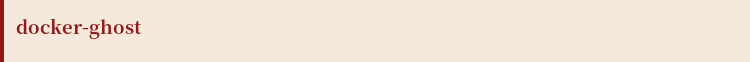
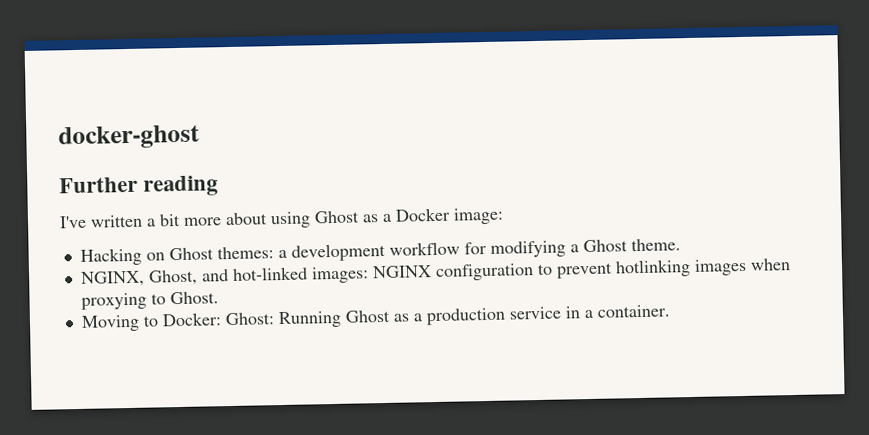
(142, 28) none -> [59,175,219,197] [59,207,504,229] [79,238,681,266] [79,258,791,287] [80,291,219,310] [80,304,670,332] // Further reading // I've written a bit more about using Ghost as a Docker image: // Hacking on Ghost themes: a development workflow for modifying a Ghost theme. // NGINX, Ghost, and hot-linked images: NGINX configuration to prevent hotlinking images when proxying to Ghost. // Moving to Docker: Ghost: Running Ghost as a production service in a container.

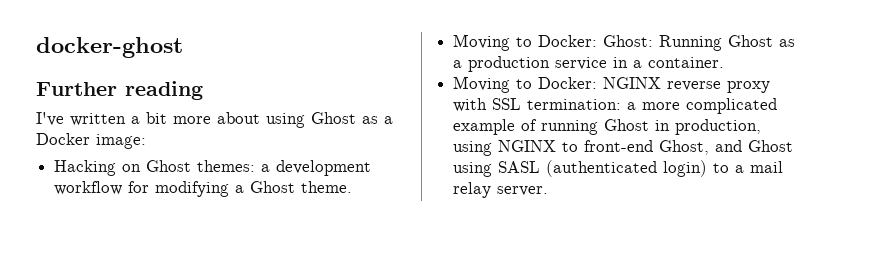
[79,258,791,287] [80,291,219,310] // NGINX, Ghost, and hot-linked images: NGINX configuration to prevent hotlinking images when proxying to Ghost. -> (353, 187) none
(670, 311) none -> [453,76,771,93] [453,98,778,114] [453,119,762,135] [453,140,794,156] [453,160,784,177] [453,182,549,198] // Moving to Docker: NGINX reverse proxy with SSL termination: a more complicated example of running Ghost in production, using NGINX to front-end Ghost, and Ghost using SASL (authenticated login) to a mail relay server.

